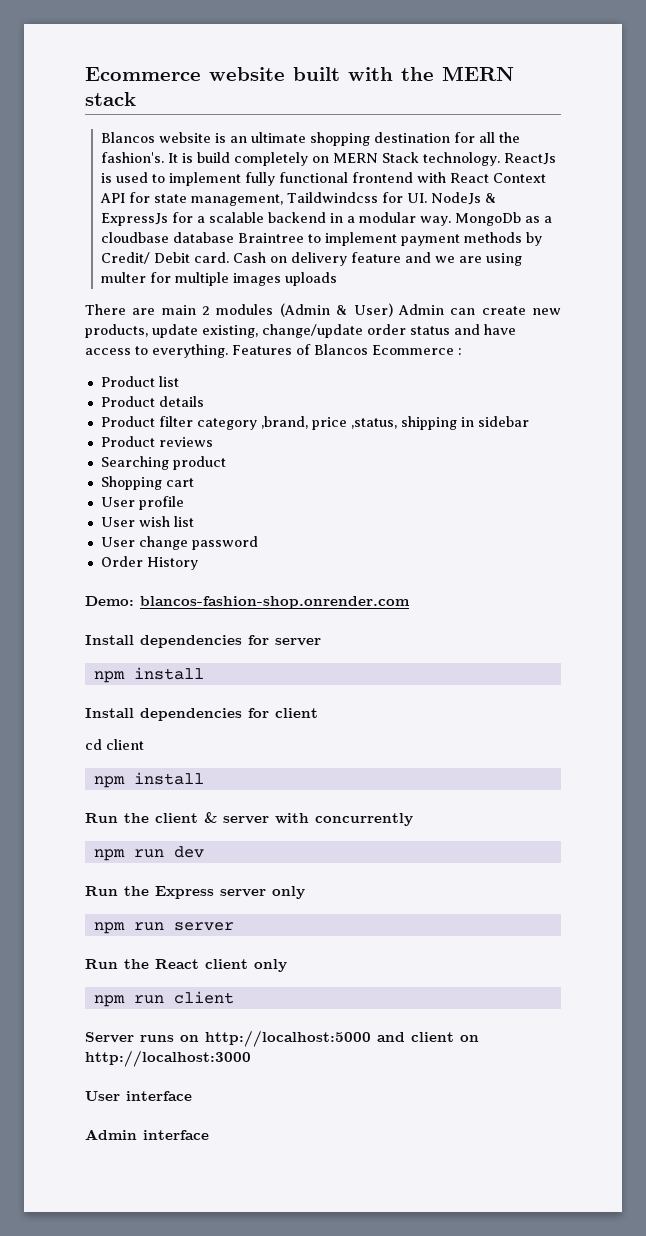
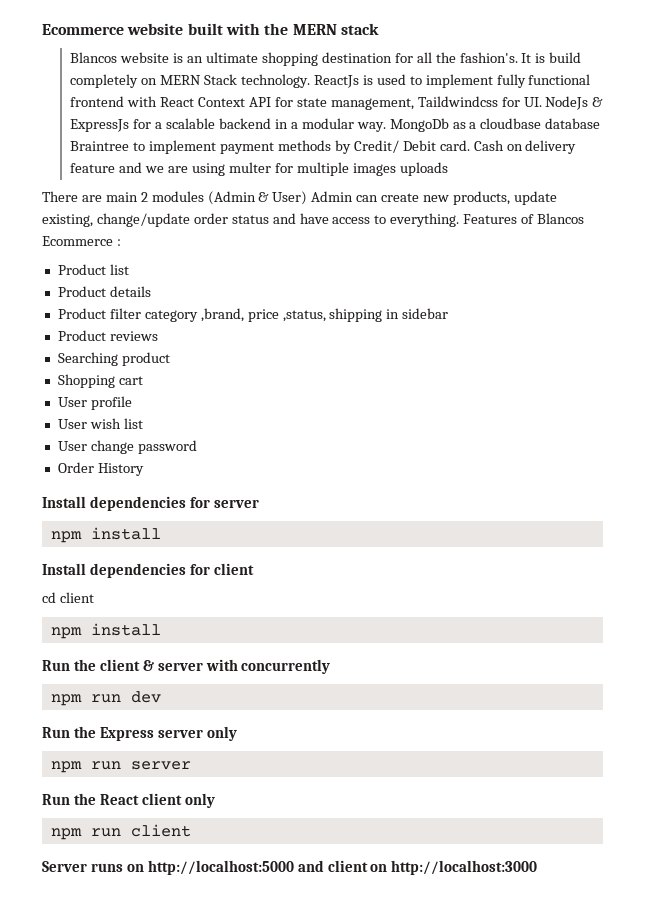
[85,596,410,609] // Demo: blancos-fashion-shop.onrender.com -> (144, 469) none
[85,1091,192,1101] [85,1129,209,1140] // User interface // Admin interface -> (538, 867) none

